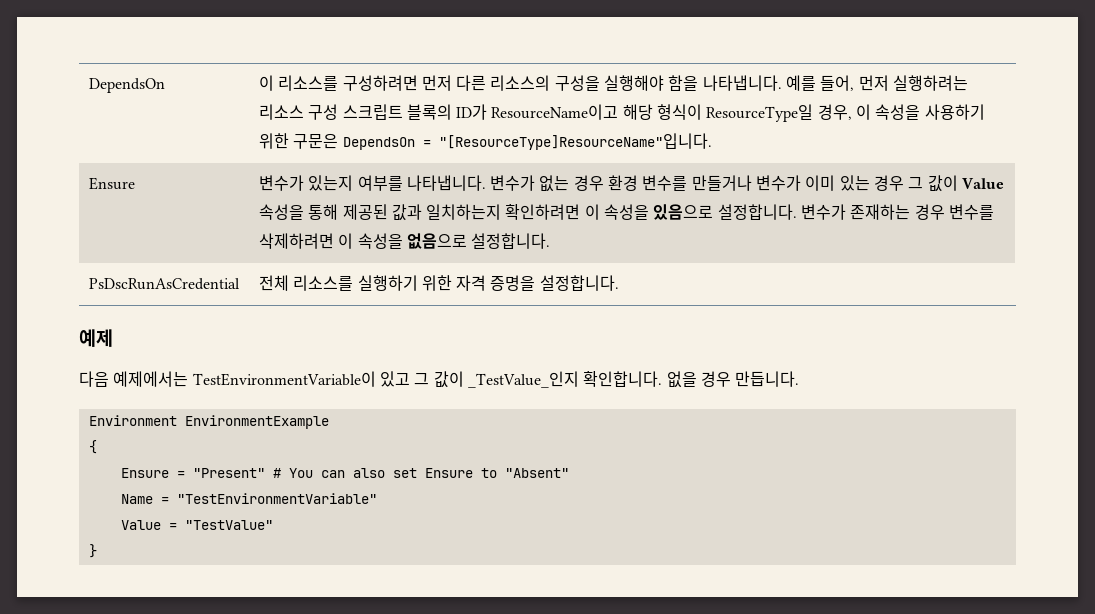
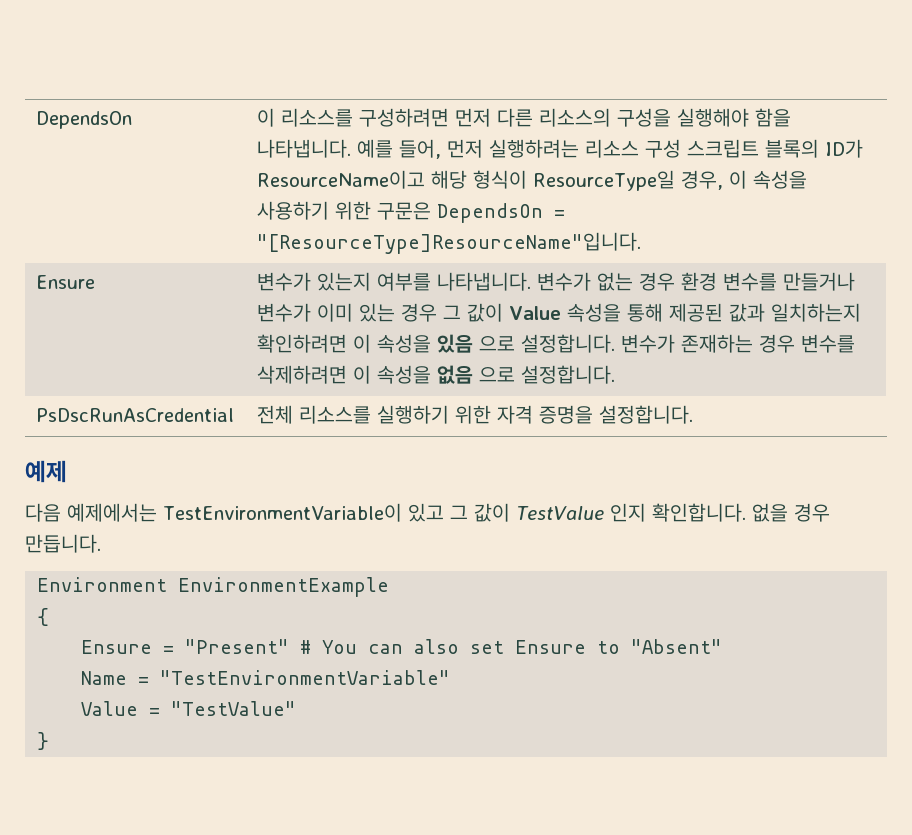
[653,204,714,220] 있음으로 -> [437,334,516,353] 있음 으로
[406,233,467,249] 없음으로 -> [437,365,516,384] 없음 으로
[467,371,579,388] _TestValue_인지 -> [515,503,646,522] TestValue 인지

